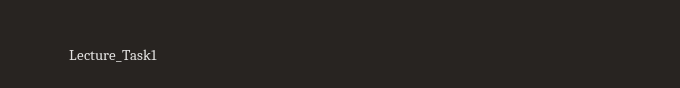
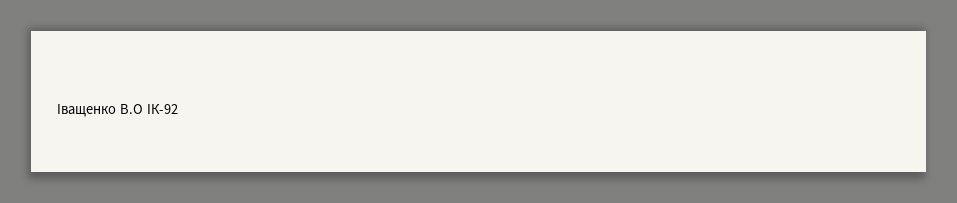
[69,49,157,62] Lecture_Task1 -> [57,104,178,117] Іващенко В.О ІК-92

